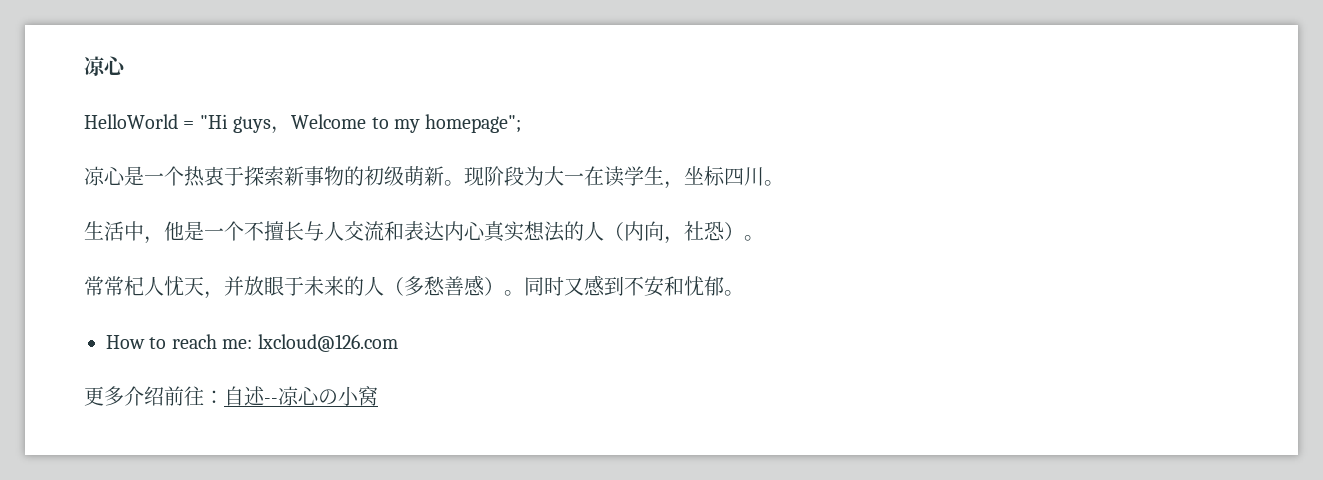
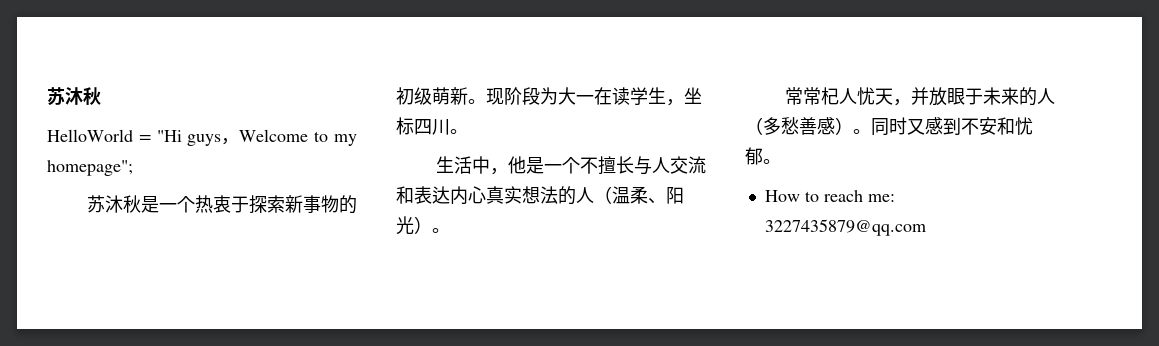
[84,56,127,76] 凉心 -> [47,87,101,106] 苏沐秋
[84,166,126,186] 凉心 -> [86,195,141,213] 苏沐秋
[624,221,725,244] 内向，社恐 -> [612,186,684,204] [396,216,414,235] 温柔、阳光
[257,334,398,352] [84,386,378,406] lxcloud@126.com // 更多介绍前往：自述--凉心の小窝 -> [764,219,926,236] 3227435879@qq.com

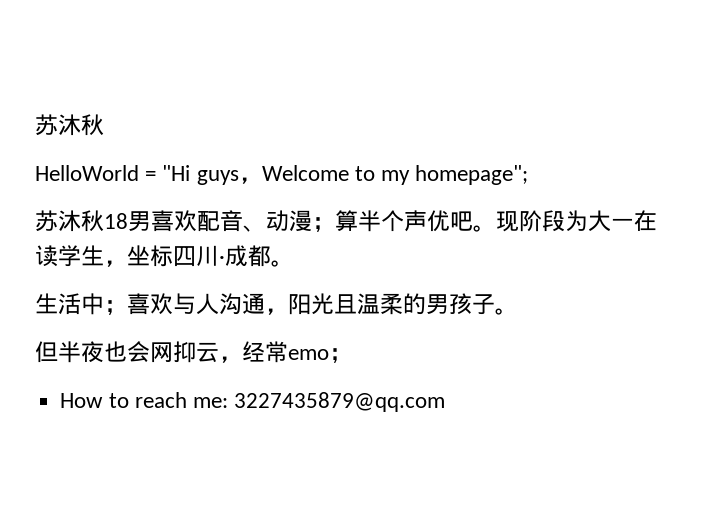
[140,195,357,214] [396,87,468,105] 是一个热衷于探索新事物的初级萌新 -> [104,210,473,232] 18男喜欢配音、动漫；算半个声优吧
(450, 127) none -> [219,245,271,267] ·成都
[489,156,706,175] [396,186,684,205] [396,216,450,235] [784,87,1055,106] [745,117,1033,136] [745,147,781,165] ，他是一个不擅长与人交流和表达内心真实想法的人（温柔、阳光）。 // 常常杞人忧天，并放眼于未来的人（多愁善感）。同时又感到不安和忧郁。 -> [104,293,518,315] [35,341,352,363] ；喜欢与人沟通，阳光且温柔的男孩子。 // 但半夜也会网抑云，经常emo；

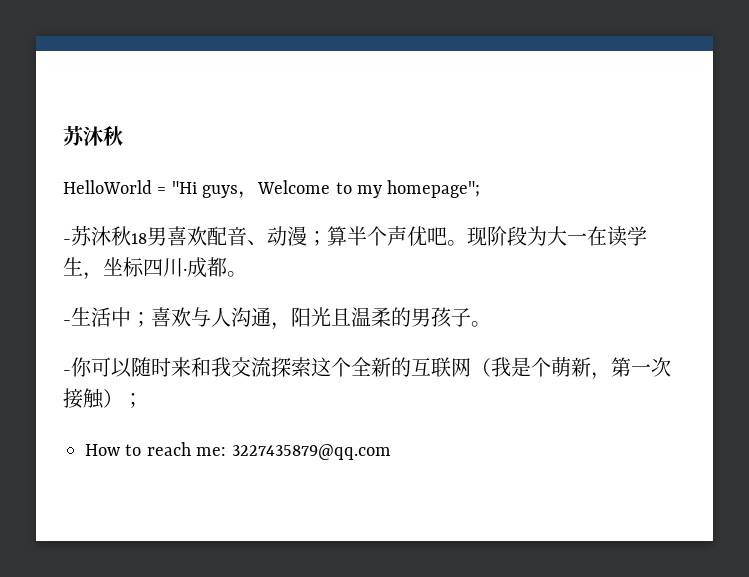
(529, 175) none -> [63,239,71,244] -
(294, 263) none -> [63,320,71,325] -
[35,341,329,363] 但半夜也会网抑云，经常emo -> [63,357,671,380] [63,388,123,409] -你可以随时来和我交流探索这个全新的互联网（我是个萌新，第一次接触）

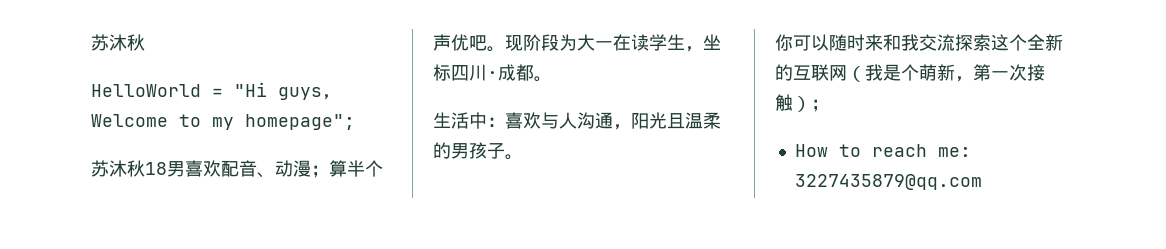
[63,239,71,244] - -> (355, 122) none
[63,307,151,327] -生活中； -> [433,112,505,129] 生活中：
[63,370,71,375] - -> (523, 157) none

